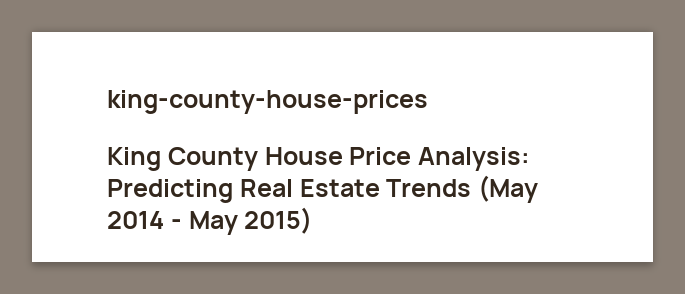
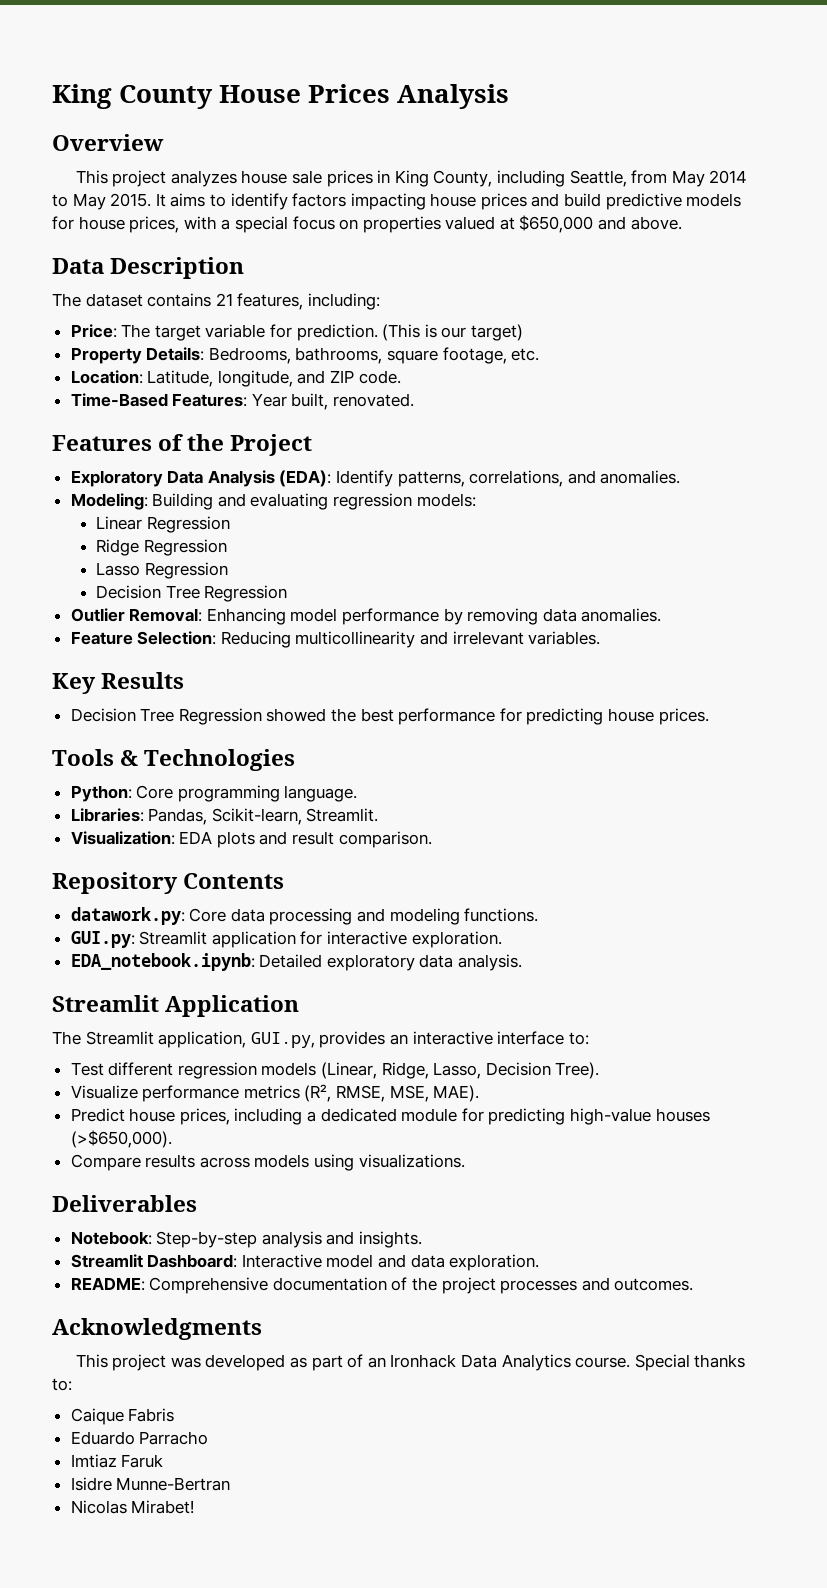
[107,90,428,114] king-county-house-prices // -> (52, 96) none
[349,147,530,171] [107,175,538,203] [107,207,313,235] Price Analysis: Predicting Real Estate Trends (May 2014 - May 2015) -> [308,84,510,109] [52,134,164,151] [75,170,748,187] [52,193,742,210] [52,215,682,233] [52,257,245,279] [52,293,380,310] [70,324,524,341] [70,347,540,364] [70,370,401,387] [70,393,415,410] [52,434,313,456] [70,470,681,487] [70,493,476,510] [96,516,230,533] [96,539,227,556] [96,562,228,579] [96,585,288,602] [70,608,662,625] [70,631,601,648] [52,672,185,694] [70,708,709,725] [52,749,296,771] [70,785,358,802] [70,808,379,825] [70,831,432,848] [52,872,285,894] [70,907,539,925] [70,931,502,948] [70,953,523,971] [52,995,300,1017] [52,1031,589,1048] [70,1062,600,1079] [70,1084,480,1102] [70,1108,710,1125] [70,1130,172,1148] [70,1154,465,1171] [52,1195,197,1212] [70,1231,423,1248] [70,1254,540,1271] [70,1277,694,1294] [52,1318,262,1340] [75,1354,746,1371] [52,1378,72,1391] [70,1408,175,1425] [70,1431,209,1445] [70,1454,164,1468] [70,1477,231,1491] [70,1500,195,1514] Prices Analysis // Overview // This project analyzes house sale prices in King County, including Seattle, from May 2014 to May 2015. It aims to identify factors impacting house prices and build predictive models for house prices, with a special focus on properties valued at $650,000 and above. // Data Description // The dataset contains 21 features, including: // Price: The target variable for prediction. (This is our target) // Property Details: Bedrooms, bathrooms, square footage, etc. // Location: Latitude, longitude, and ZIP code. // Time-Based Features: Year built, renovated. // Features of the Project // Exploratory Data Analysis (EDA): Identify patterns, correlations, and anomalies. // Modeling: Building and evaluating regression models: // Linear Regression // Ridge Regression // Lasso Regression // Decision Tree Regression // Outlier Removal: Enhancing model performance by removing data anomalies. // Feature Selection: Reducing multicollinearity and irrelevant variables. // Key Results // Decision Tree Regression showed the best performance for predicting house prices. // Tools & Technologies // Python: Core programming language. // Libraries: Pandas, Scikit-learn, Streamlit. // Visualization: EDA plots and result comparison. // Repository Contents // datawork.py: Core data processing and modeling functions. // GUI.py: Streamlit application for interactive exploration. // EDA_notebook.ipynb: Detailed exploratory data analysis. // Streamlit Application // The Streamlit application, GUI.py, provides an interactive interface to: // Test different regression models (Linear, Ridge, Lasso, Decision Tree). // Visualize performance metrics (R², RMSE, MSE, MAE). // Predict house prices, including a dedicated module for predicting high-value houses (>$650,000). // Compare results across models using visualizations. // Deliverables // Notebook: Step-by-step analysis and insights. // Streamlit Dashboard: Interactive model and data exploration. // README: Comprehensive documentation of the project processes and outcomes. // Acknowledgments // This project was developed as part of an Ironhack Data Analytics course. Special thanks to: // Caique Fabris // Eduardo Parracho // Imtiaz Faruk // Isidre Munne-Bertran // Nicolas Mirabet!

